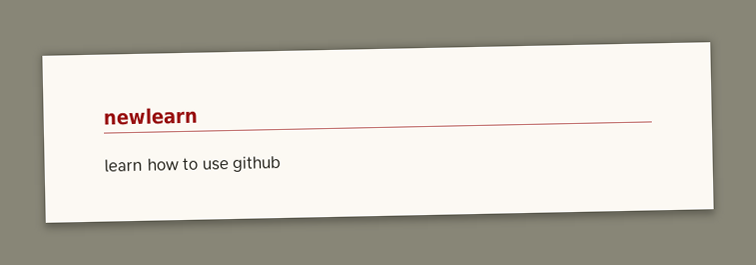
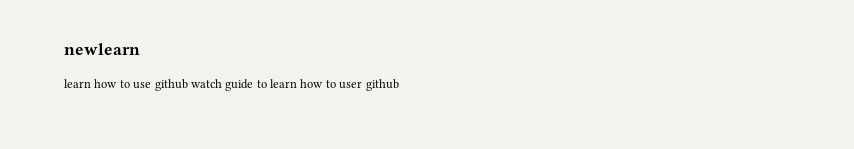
(282, 163) none -> [190,79,399,91] watch guide to learn how to user github

